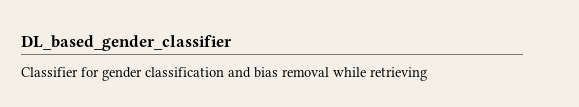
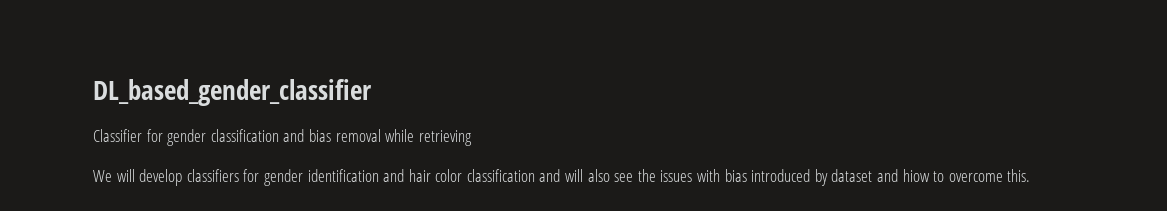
(427, 74) none -> [93,169,1031,186] // We will develop classifiers for gender identification and hair color classification and will also see the issues with bias introduced by dataset and hiow to overcome this.

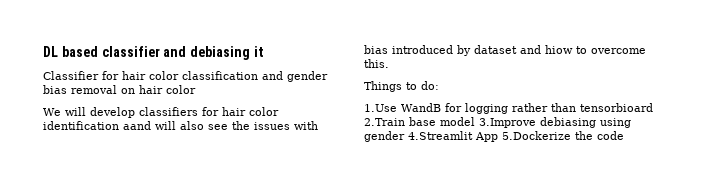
[93,79,372,106] DL_based_gender_classifier -> [43,46,264,60] DL based classifier and debiasing it
[167,129,305,146] gender classification and -> [122,71,328,82] hair color classification and gender
[385,129,472,146] while retrieving -> [121,85,196,94] on hair color
[263,169,561,186] gender identification and hair color classification and -> [222,107,279,116] [43,121,151,130] hair color identification aand
(1031, 175) none -> [364,81,439,92] [364,103,653,114] [364,117,631,128] [364,131,624,142] // Things to do: // 1.Use WandB for logging rather than tensorbioard 2.Train base model 3.Improve debiasing using gender 4.Streamlit App 5.Dockerize the code

